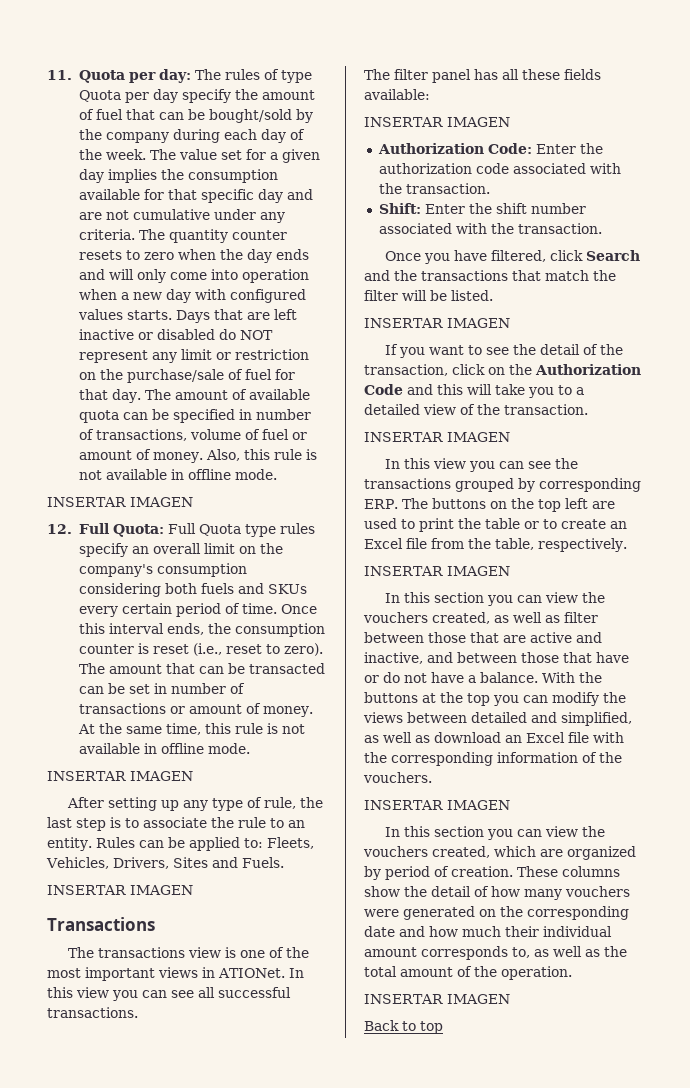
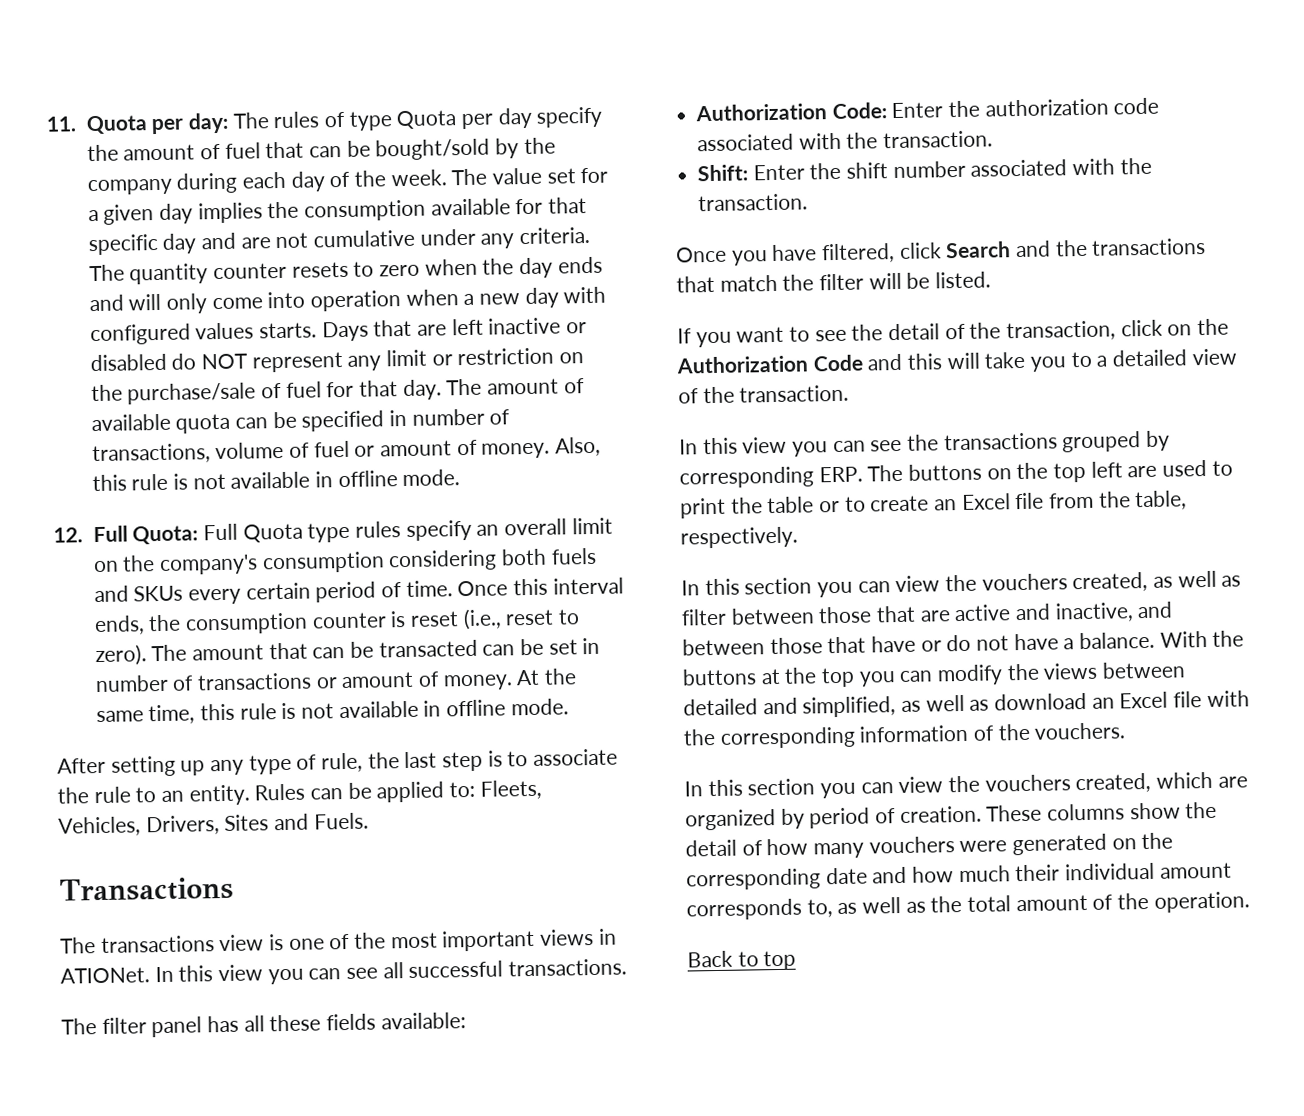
[47,497,193,507] // INSERTAR IMAGEN -> (461, 478) none
[47,771,193,781] // INSERTAR IMAGEN -> (569, 707) none
[47,885,193,895] // INSERTAR IMAGEN -> (369, 821) none
[364,117,510,127] // INSERTAR IMAGEN -> (466, 1021) none
[364,318,510,328] // INSERTAR IMAGEN -> (992, 280) none
[364,432,510,442] // INSERTAR IMAGEN -> (850, 393) none
[364,566,510,576] // INSERTAR IMAGEN -> (798, 537) none
[364,800,510,810] // INSERTAR IMAGEN -> (1126, 731) none
[364,994,510,1004] // INSERTAR IMAGEN -> (1250, 902) none

